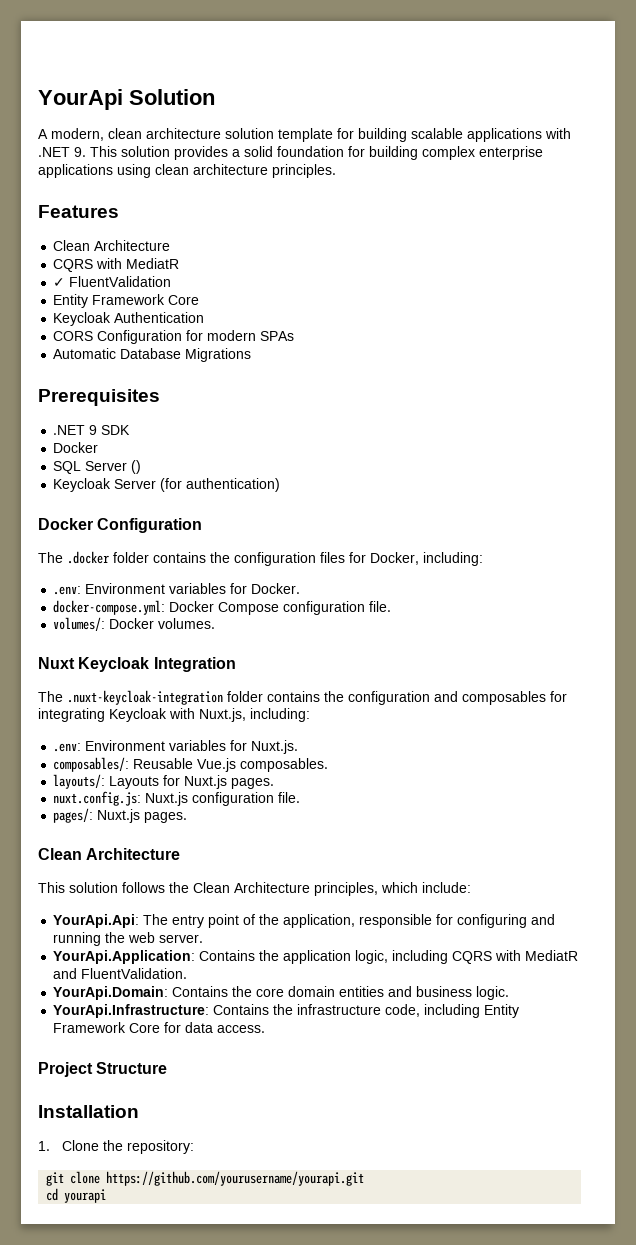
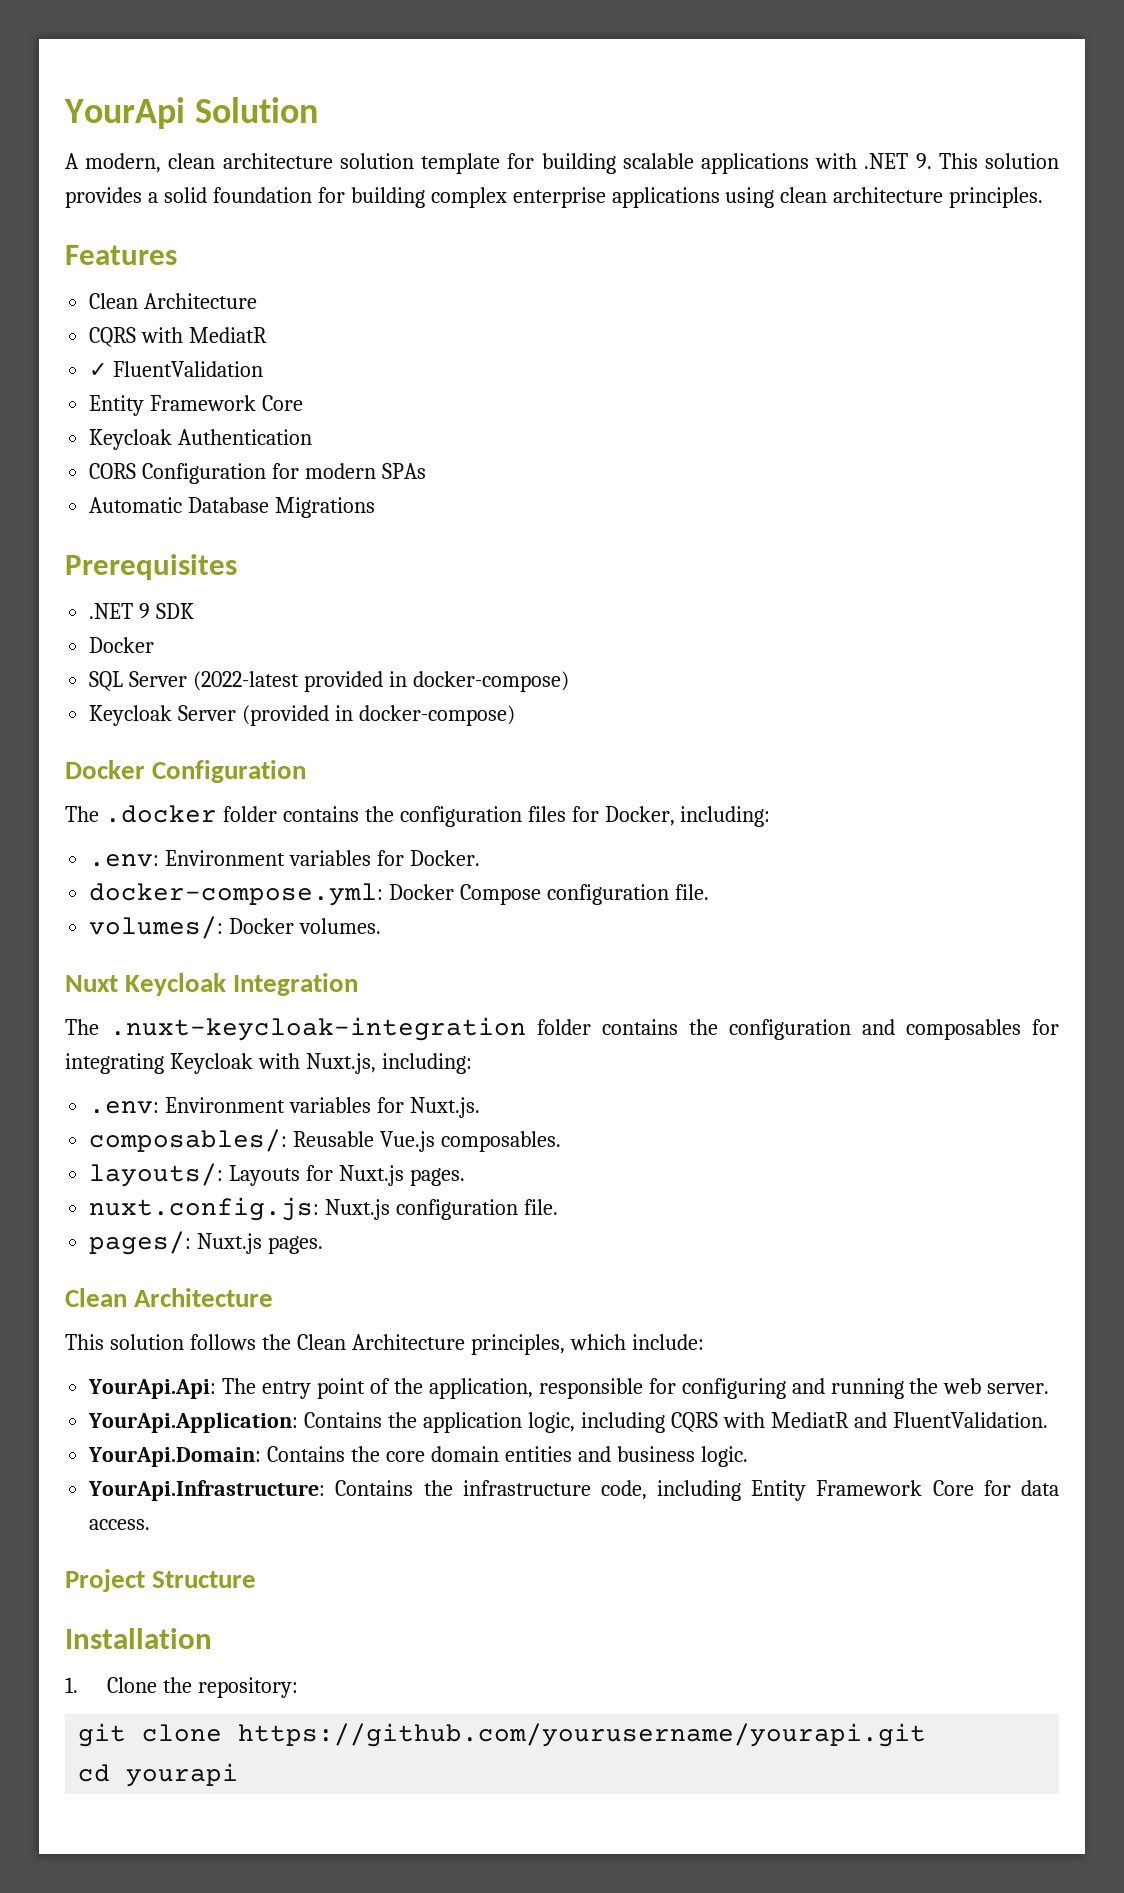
[131,460,142,474] () -> [193,671,569,692] (2022-latest provided in docker-compose)
[160,478,281,492] (for authentication) -> [242,705,515,726] (provided in docker-compose)

